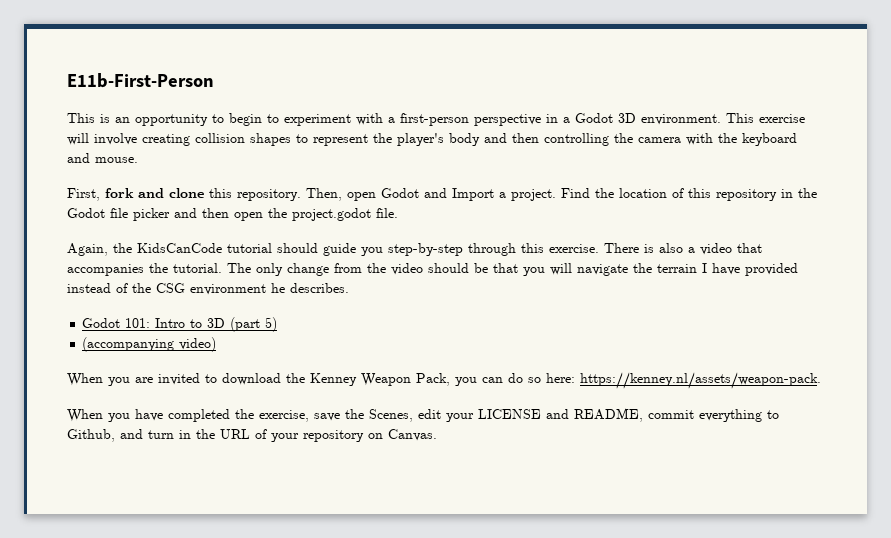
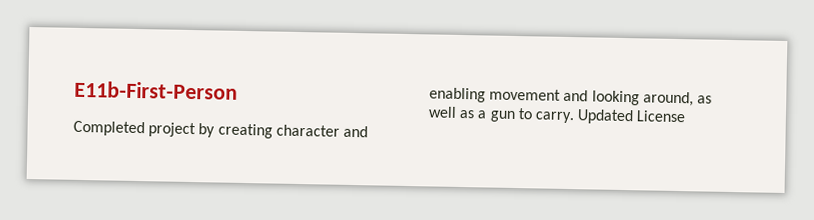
[67,113,805,126] [67,133,797,146] [67,153,138,163] [67,188,817,201] [67,208,398,221] [67,243,762,256] [67,263,798,276] [67,283,349,295] [82,317,278,332] [82,337,217,352] [67,372,821,389] [67,408,779,422] [67,429,437,442] This is an opportunity to begin to experiment with a first-person perspective in a Godot 3D environment. This exercise will involve creating collision shapes to represent the player's body and then controlling the camera with the keyboard and mouse. // First, fork and clone this repository. Then, open Godot and Import a project. Find the location of this repository in the Godot file picker and then open the project.godot file. // Again, the KidsCanCode tutorial should guide you step-by-step through this exercise. There is also a video that accompanies the tutorial. The only change from the video should be that you will navigate the terrain I have provided instead of the CSG environment he describes. // Godot 101: Intro to 3D (part 5) // (accompanying video) // When you are invited to download the Kenney Weapon Pack, you can do so here: https://kenney.nl/assets/weapon-pack. // When you have completed the exercise, save the Scenes, edit your LICENSE and README, commit everything to Github, and turn in the URL of your repository on Canvas. -> [73,120,368,139] [429,87,712,107] [428,106,687,125] Completed project by creating character and enabling movement and looking around, as well as a gun to carry. Updated License

